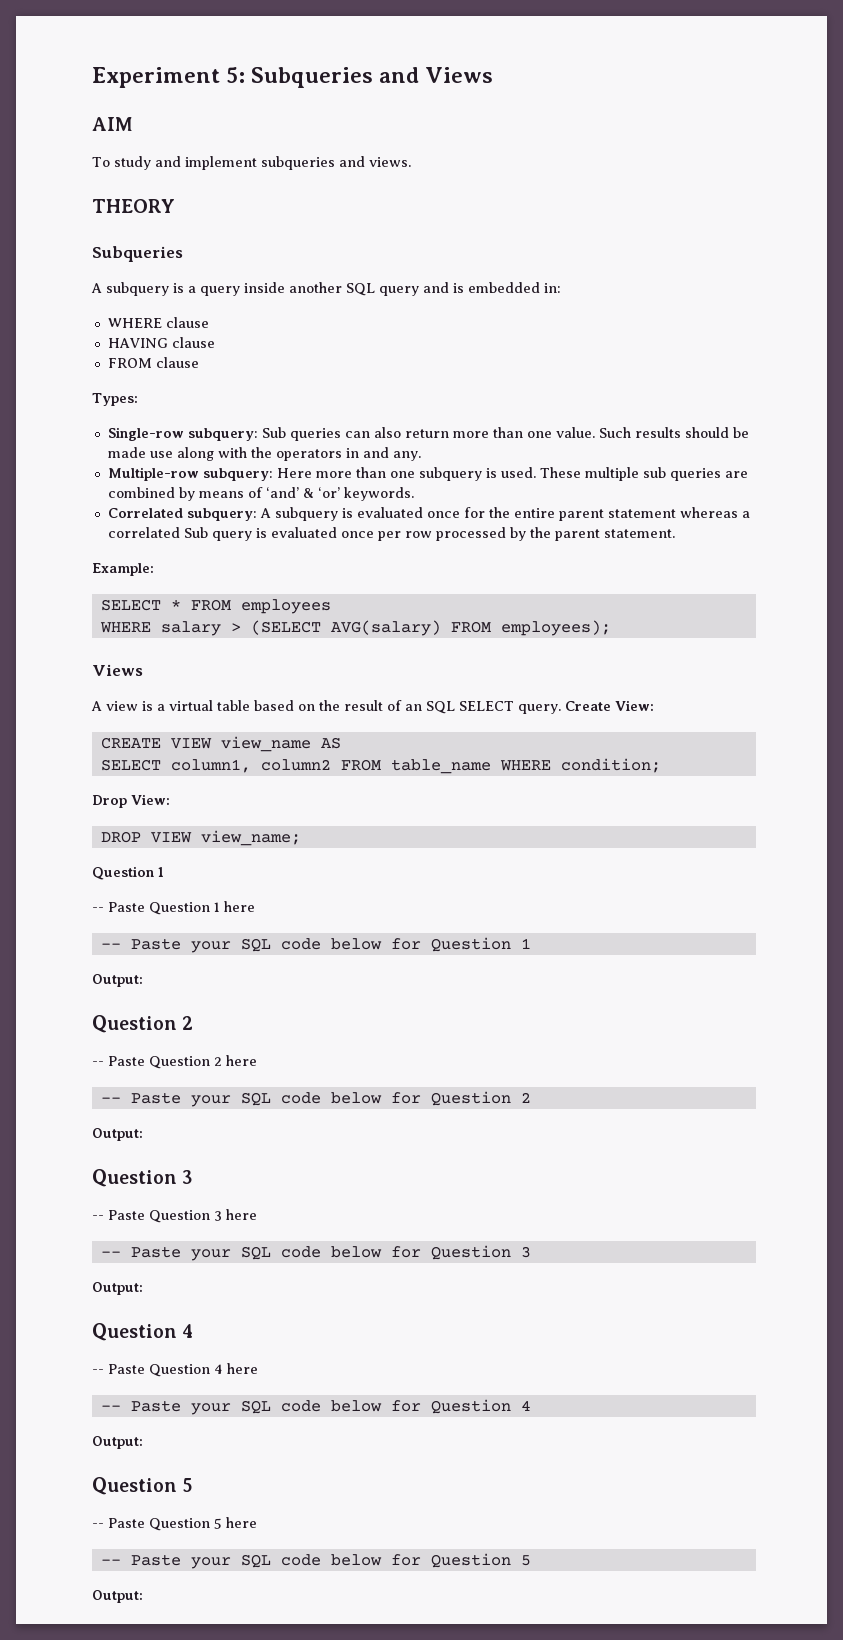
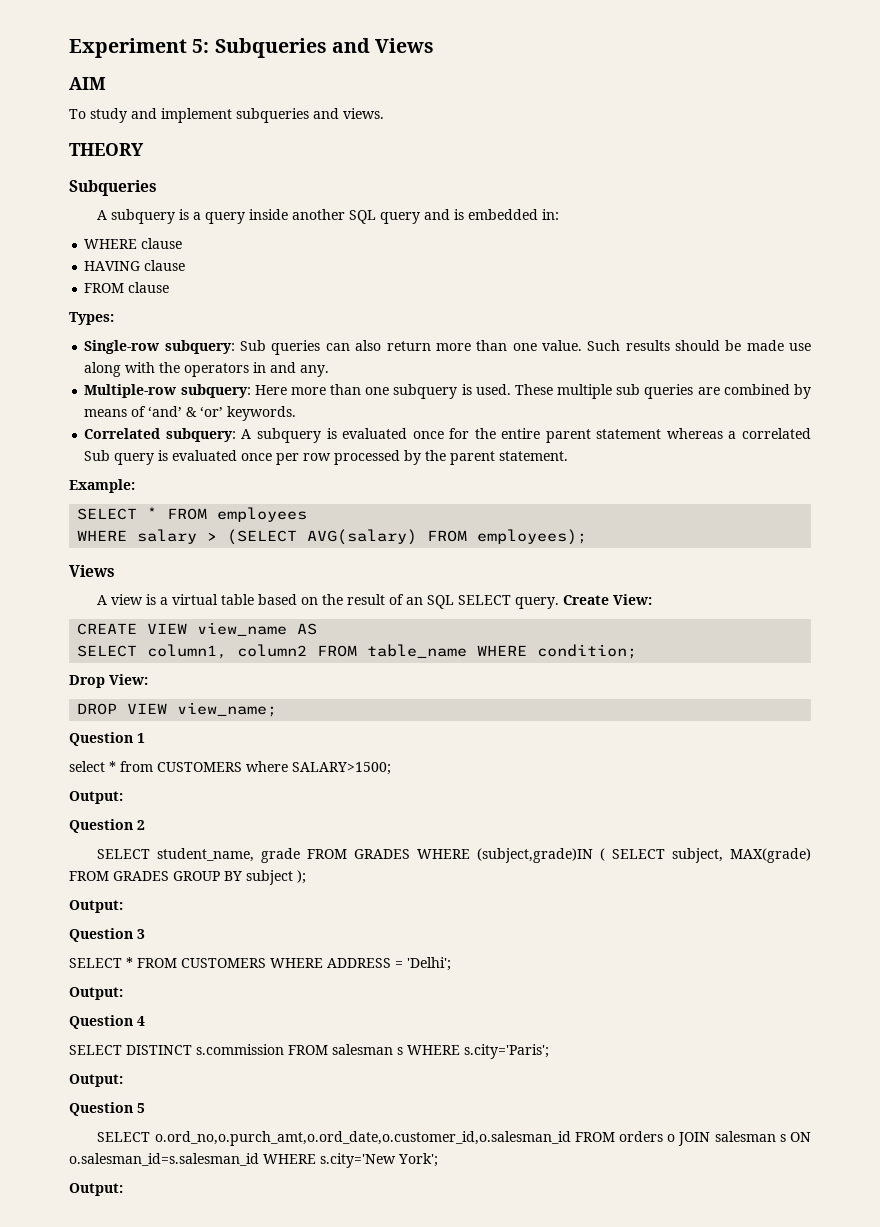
[92,901,255,915] [100,937,531,953] [92,974,143,987] [92,1015,194,1033] [92,1055,257,1069] [100,1091,531,1107] [92,1128,143,1141] [92,1169,194,1187] [92,1209,257,1223] [100,1245,531,1261] [92,1282,143,1295] [92,1323,194,1341] [92,1363,258,1377] [100,1399,531,1415] [92,1436,143,1449] [92,1477,194,1495] [92,1517,257,1531] [100,1553,531,1569] -- Paste Question 1 here // -- Paste your SQL code below for Question 1 // Output: // Question 2 // -- Paste Question 2 here // -- Paste your SQL code below for Question 2 // Output: // Question 3 // -- Paste Question 3 here // -- Paste your SQL code below for Question 3 // Output: // Question 4 // -- Paste Question 4 here // -- Paste your SQL code below for Question 4 // Output: // Question 5 // -- Paste Question 5 here // -- Paste your SQL code below for Question 5 -> [69,761,391,775] [69,791,123,804] [69,819,145,833] [97,848,812,863] [69,870,306,885] [69,900,123,913] [69,928,145,942] [69,957,451,971] [69,987,123,1000] [69,1015,145,1029] [69,1044,549,1059] [69,1074,123,1087] [69,1102,145,1116] [97,1131,812,1146] [69,1153,438,1168] select * from CUSTOMERS where SALARY>1500; // Output: // Question 2 // SELECT student_name, grade FROM GRADES WHERE (subject,grade)IN ( SELECT subject, MAX(grade) FROM GRADES GROUP BY subject ); // Output: // Question 3 // SELECT * FROM CUSTOMERS WHERE ADDRESS = 'Delhi'; // Output: // Question 4 // SELECT DISTINCT s.commission FROM salesman s WHERE s.city='Paris'; // Output: // Question 5 // SELECT o.ord_no,o.purch_amt,o.ord_date,o.customer_id,o.salesman_id FROM orders o JOIN salesman s ON o.salesman_id=s.salesman_id WHERE s.city='New York';

